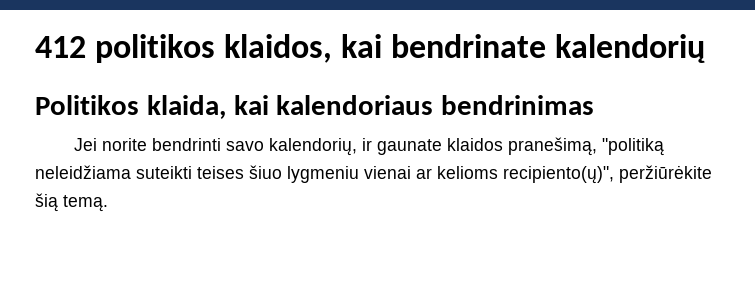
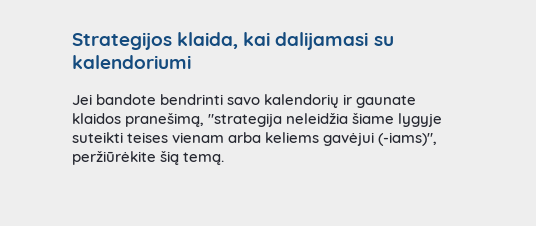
[35,34,706,63] [35,95,595,119] 412 politikos klaidos, kai bendrinate kalendorių // Politikos klaida, kai kalendoriaus bendrinimas -> [72,32,394,50] [72,55,191,69] Strategijos klaida, kai dalijamasi su kalendoriumi
[102,138,148,151] norite -> [96,94,157,105] bandote
[269,138,358,156] kalendorių, -> [264,94,340,108] kalendorių
[602,138,665,156] [35,165,614,184] "politiką neleidžiama suteikti teises šiuo lygmeniu vienai ar kelioms recipiento(ų)", -> [208,113,443,127] [72,132,438,146] "strategija neleidžia šiame lygyje suteikti teises vienam arba keliems gavėjui (-iams)",

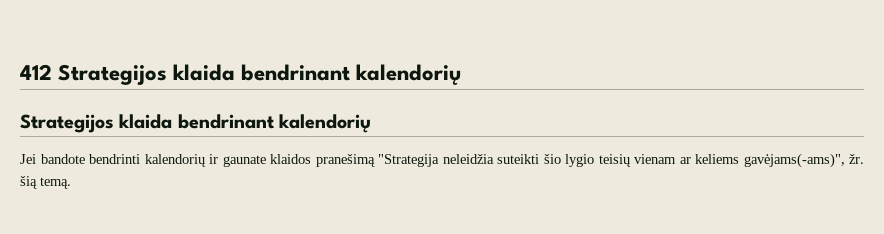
[72,32,394,50] [72,55,191,69] Strategijos klaida, kai dalijamasi su kalendoriumi -> [20,64,462,85] [20,114,372,133] 412 Strategijos klaida bendrinant kalendorių // Strategijos klaida bendrinant kalendorių
[227,97,261,105] savo -> (140, 159) none
[125,113,443,127] [72,132,438,146] [72,151,156,165] pranešimą, "strategija neleidžia šiame lygyje suteikti teises vienam arba keliems gavėjui (-iams)", peržiūrėkite -> [315,153,864,168] pranešimą "Strategija neleidžia suteikti šio lygio teisių vienam ar keliems gavėjams(-ams)", žr.

